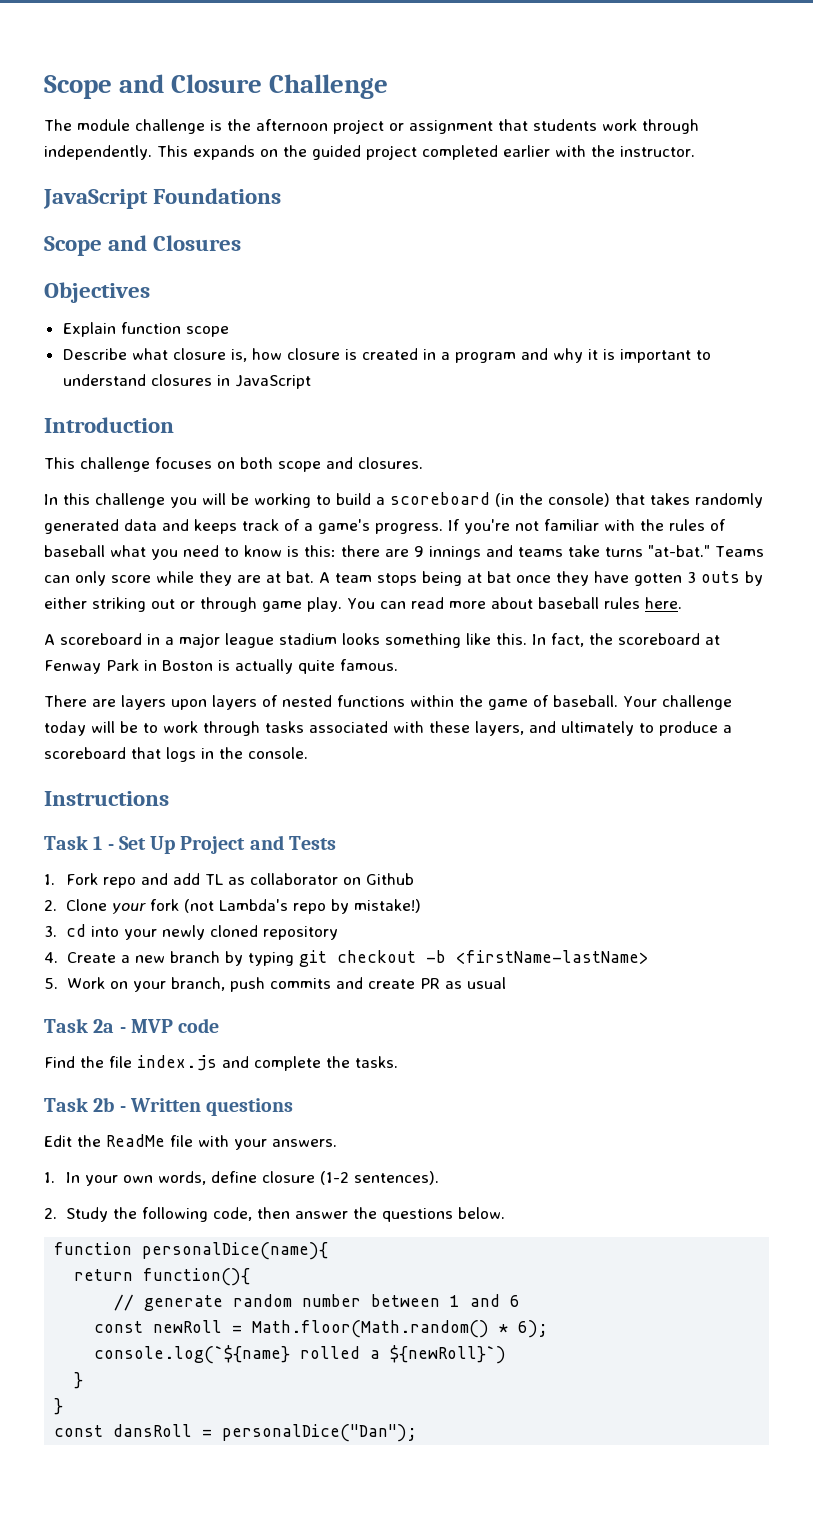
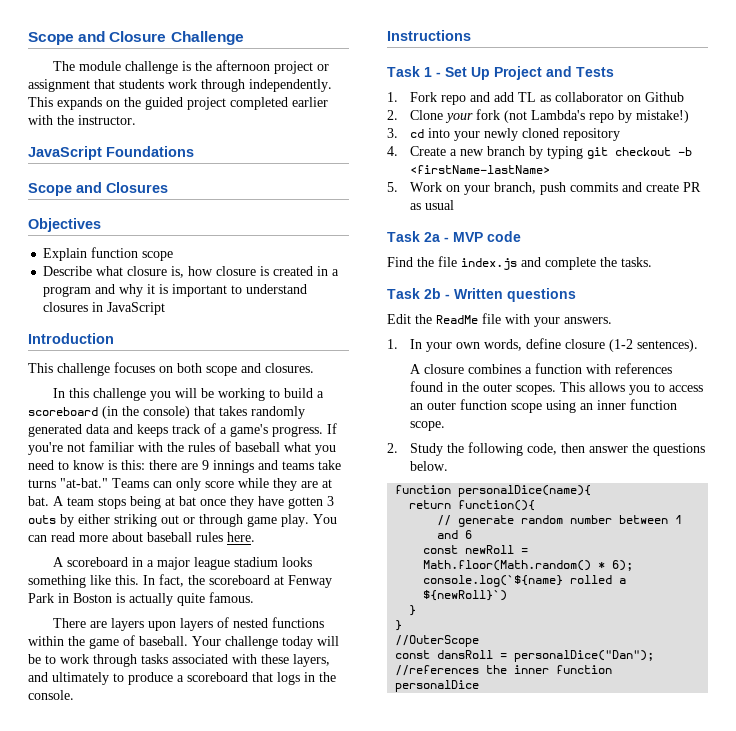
(439, 1178) none -> [409,363,672,374] [409,381,703,395] [409,399,677,413] [409,421,445,431] // A closure combines a function with references found in the outer scopes. This allows you to access an outer function scope using an inner function scope.
(64, 1406) none -> [395,635,480,647] // //OuterScope
(418, 1433) none -> [395,665,613,676] [395,680,480,692] //references the inner function personalDice

